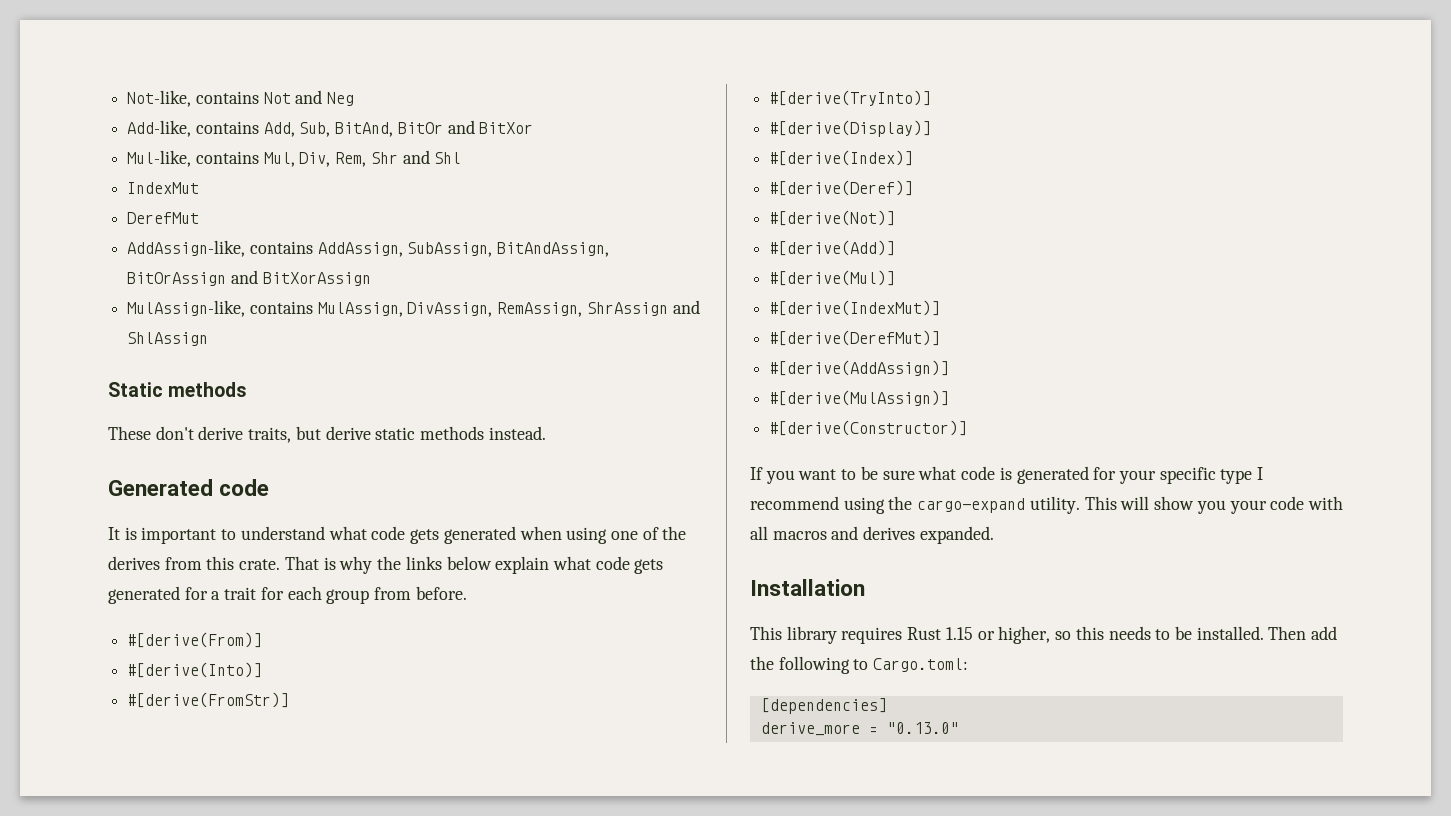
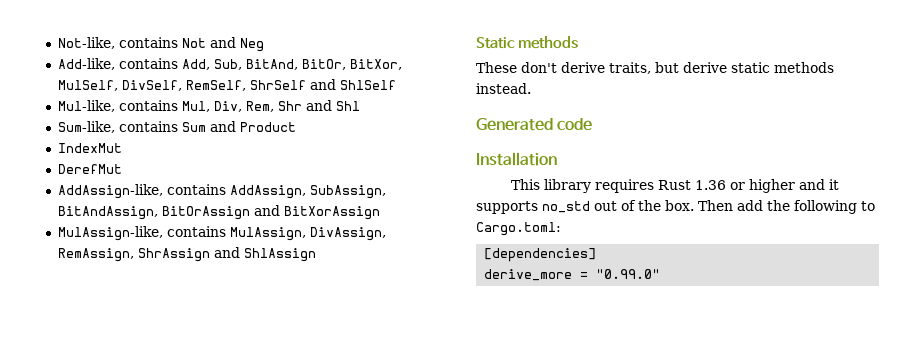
[397,120,534,134] BitOr and BitXor -> [301,59,402,70] [57,79,396,91] BitOr, BitXor, MulSelf, DivSelf, RemSelf, ShrSelf and ShlSelf
(462, 158) none -> [57,121,296,133] // Sum-like, contains Sum and Product
[108,526,687,544] [108,556,664,574] [108,586,467,604] [127,632,263,648] [127,662,263,678] [127,692,290,708] [769,90,932,106] [769,120,932,137] [769,150,914,166] [769,180,914,196] [769,210,896,226] [769,240,896,256] [769,270,896,286] [769,300,941,316] [769,330,941,346] [769,360,950,376] [769,390,950,406] [769,420,968,436] [750,466,1264,484] [750,496,1343,514] [750,526,994,544] // It is important to understand what code gets generated when using one of the derives from this crate. That is why the links below explain what code gets generated for a trait for each group from before. // #[derive(From)] // #[derive(Into)] // #[derive(FromStr)] // #[derive(TryInto)] // #[derive(Display)] // #[derive(Index)] // #[derive(Deref)] // #[derive(Not)] // #[derive(Add)] // #[derive(Mul)] // #[derive(IndexMut)] // #[derive(DerefMut)] // #[derive(AddAssign)] // #[derive(MulAssign)] // #[derive(Constructor)] // If you want to be sure what code is generated for your specific type I recommend using the cargo-expand utility. This will show you your code with all macros and derives expanded. -> (593, 124) none
[945,626,1264,644] 1.15 or higher, so this needs to be installed. -> [695,179,840,193] [476,200,694,214] 1.36 or higher and it supports no_std out of the box.
[886,722,959,734] "0.13.0" -> [596,269,661,279] "0.99.0"

